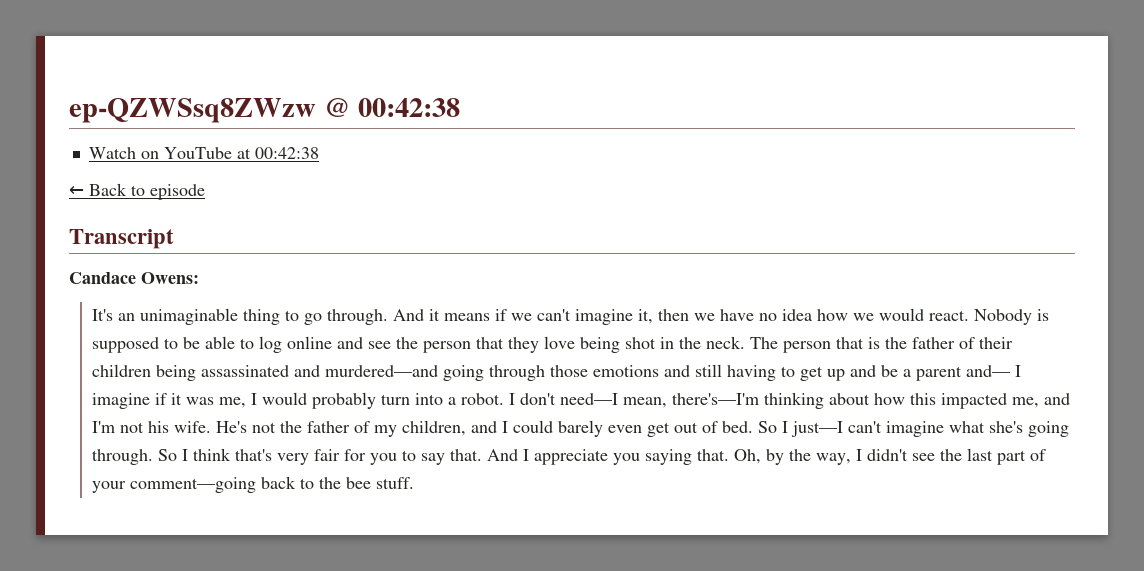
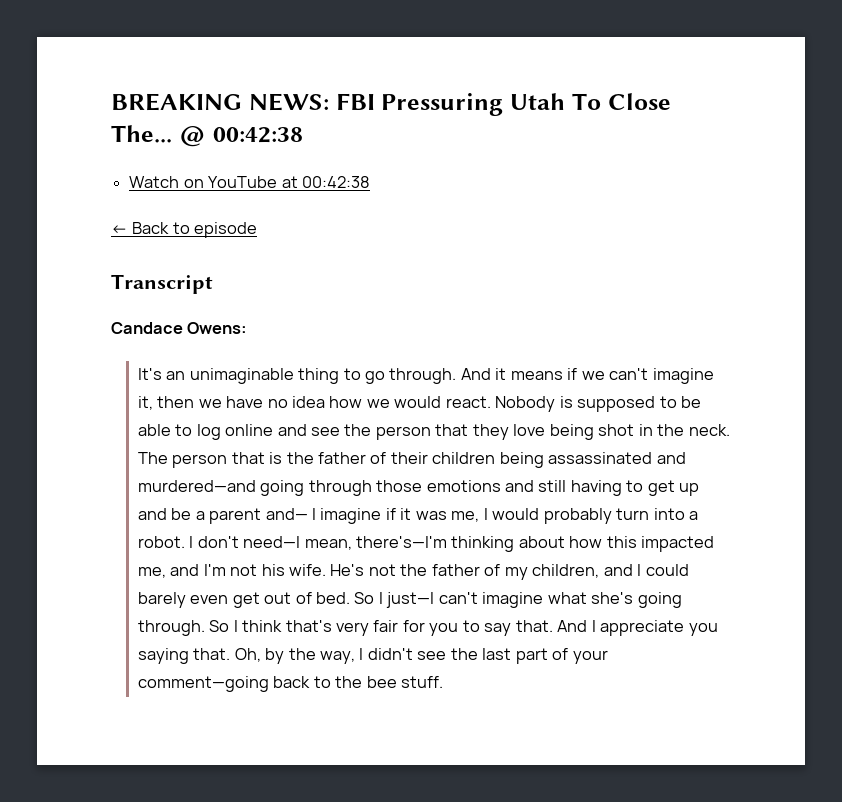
[69,98,316,123] ep-QZWSsq8ZWzw -> [111,93,671,116] [111,125,172,143] BREAKING NEWS: FBI Pressuring Utah To Close The...

